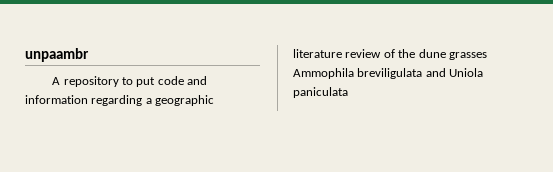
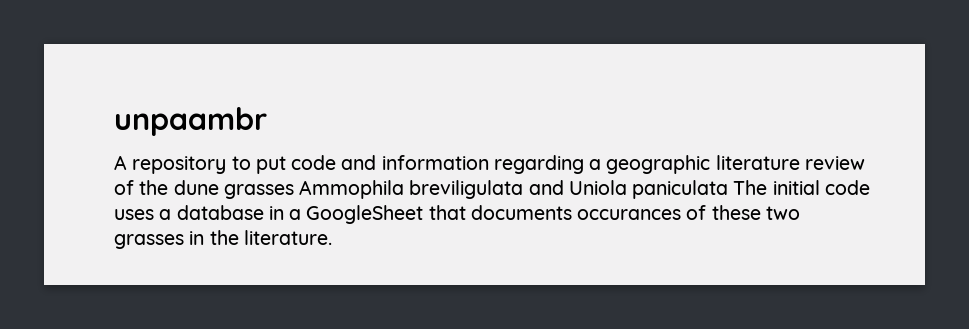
(348, 92) none -> [733,180,870,195] [114,205,800,224] [114,230,332,249] The initial code uses a database in a GoogleSheet that documents occurances of these two grasses in the literature.

